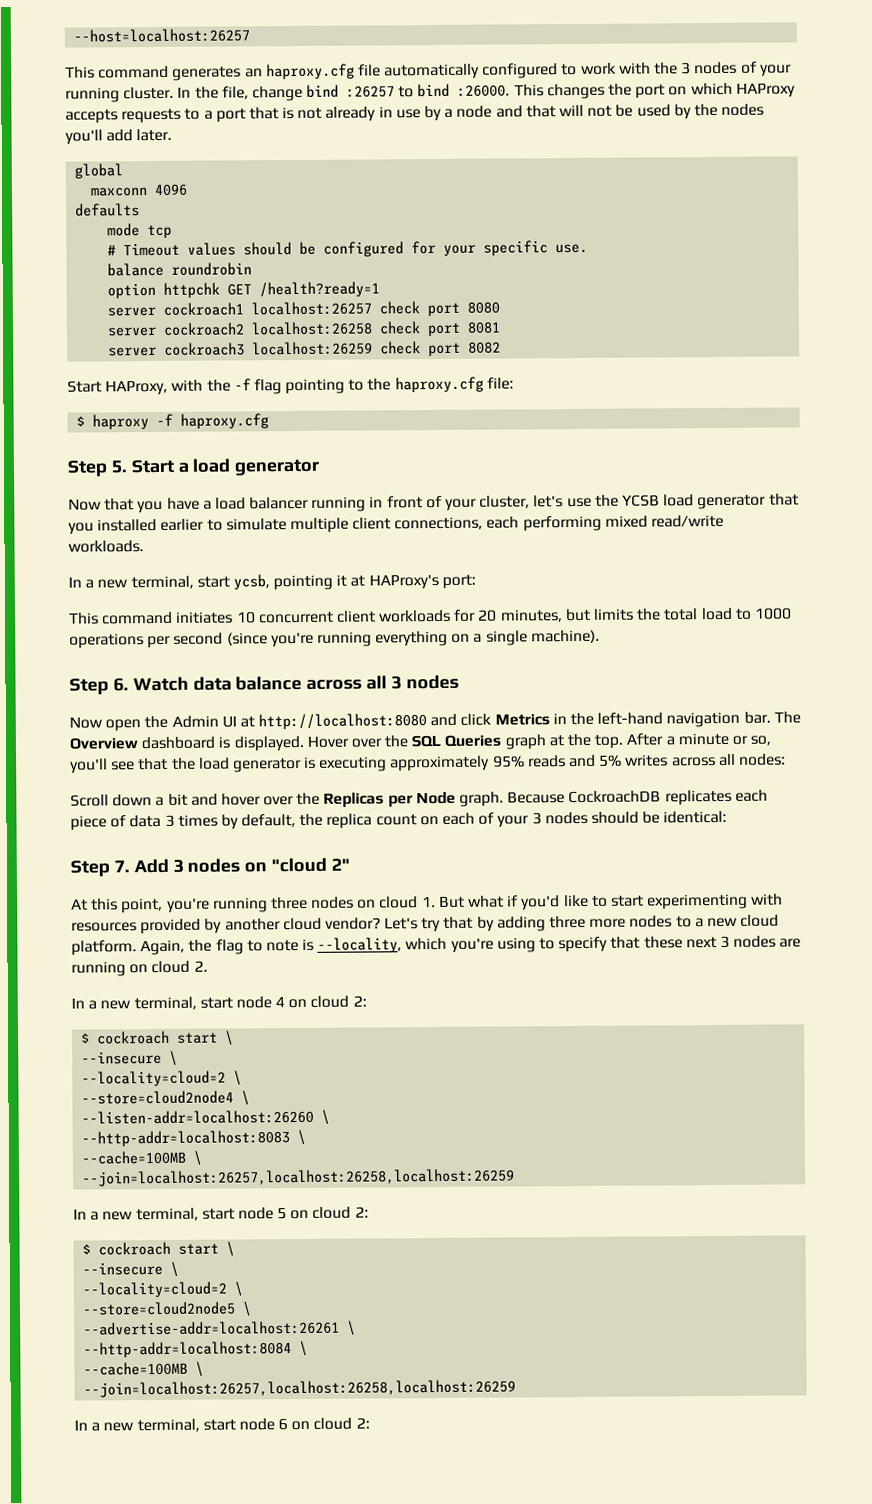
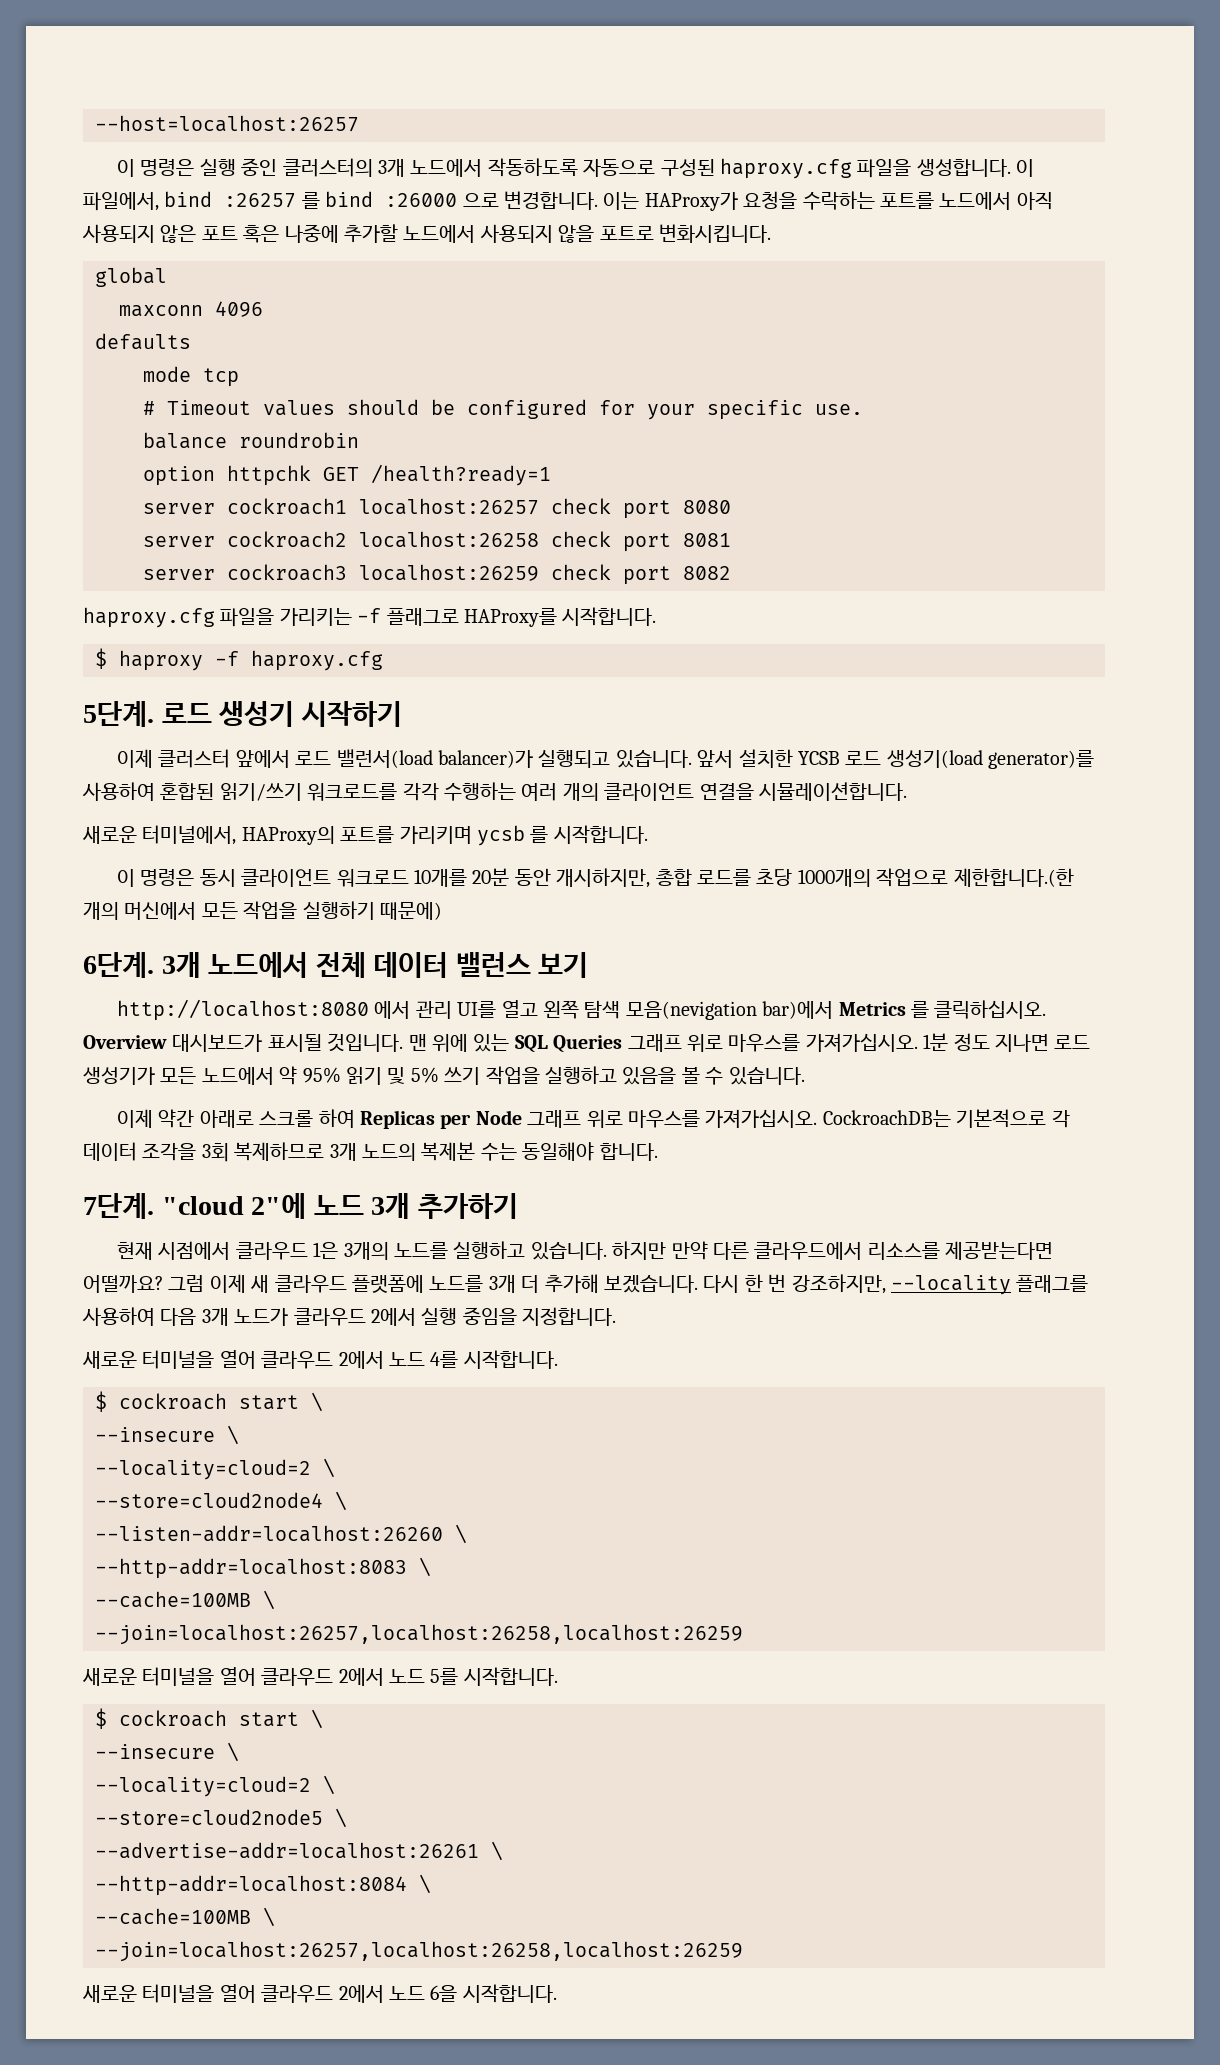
[65,61,792,81] [65,82,796,103] [65,103,765,124] [65,128,173,145] This command generates an haproxy.cfg file automatically configured to work with the 3 nodes of your running cluster. In the file, change bind :26257 to bind :26000. This changes the port on which HAProxy accepts requests to a port that is not already in use by a node and that will not be used by the nodes you'll add later. -> [117,158,1035,179] [83,191,1053,211] [82,224,771,243] 이 명령은 실행 중인 클러스터의 3개 노드에서 작동하도록 자동으로 구성된 haproxy.cfg 파일을 생성합니다. 이 파일에서, bind :26257 를 bind :26000 으로 변경합니다. 이는 HAProxy가 요청을 수락하는 포트를 노드에서 아직 사용되지 않은 포트 혹은 나중에 추가할 노드에서 사용되지 않을 포트로 변화시킵니다.
[67,376,514,396] [76,413,270,430] [67,458,321,477] [68,493,799,514] [68,514,725,535] [68,540,144,553] [68,573,476,591] [68,607,792,625] [69,629,600,649] [69,674,459,695] [69,711,801,732] [69,732,772,752] [70,753,786,774] [70,789,768,808] [70,810,728,831] [70,857,351,877] [71,893,784,914] [71,914,780,935] [71,935,802,956] [71,960,208,977] [71,995,367,1011] Start HAProxy, with the -f flag pointing to the haproxy.cfg file: // $ haproxy -f haproxy.cfg // Step 5. Start a load generator // Now that you have a load balancer running in front of your cluster, let's use the YCSB load generator that you installed earlier to simulate multiple client connections, each performing mixed read/write workloads. // In a new terminal, start ycsb, pointing it at HAProxy's port: // This command initiates 10 concurrent client workloads for 20 minutes, but limits the total load to 1000 operations per second (since you're running everything on a single machine). // Step 6. Watch data balance across all 3 nodes // Now open the Admin UI at http://localhost:8080 and click Metrics in the left-hand navigation bar. The Overview dashboard is displayed. Hover over the SQL Queries graph at the top. After a minute or so, you'll see that the load generator is executing approximately 95% reads and 5% writes across all nodes: // Scroll down a bit and hover over the Replicas per Node graph. Because CockroachDB replicates each piece of data 3 times by default, the replica count on each of your 3 nodes should be identical: // Step 7. Add 3 nodes on "cloud 2" // At this point, you're running three nodes on cloud 1. But what if you'd like to start experimenting with resources provided by another cloud vendor? Let's try that by adding three more nodes to a new cloud platform. Again, the flag to note is --locality, which you're using to specify that these next 3 nodes are running on cloud 2. // In a new terminal, start node 4 on cloud 2: -> [83,607,657,628] [95,648,383,671] [83,701,402,727] [117,749,1095,769] [82,782,907,801] [82,825,648,846] [117,868,1074,888] [83,901,442,920] [83,952,589,978] [117,999,1047,1021] [83,1033,1091,1053] [83,1066,805,1085] [117,1109,1070,1129] [83,1142,658,1162] [83,1193,518,1219] [117,1241,1054,1260] [83,1274,1089,1295] [82,1307,617,1326] [82,1350,558,1369] haproxy.cfg 파일을 가리키는 -f 플래그로 HAProxy를 시작합니다. // $ haproxy -f haproxy.cfg // 5단계. 로드 생성기 시작하기 // 이제 클러스터 앞에서 로드 밸런서(load balancer)가 실행되고 있습니다. 앞서 설치한 YCSB 로드 생성기(load generator)를 사용하여 혼합된 읽기/쓰기 워크로드를 각각 수행하는 여러 개의 클라이언트 연결을 시뮬레이션합니다. // 새로운 터미널에서, HAProxy의 포트를 가리키며 ycsb 를 시작합니다. // 이 명령은 동시 클라이언트 워크로드 10개를 20분 동안 개시하지만, 총합 로드를 초당 1000개의 작업으로 제한합니다.(한 개의 머신에서 모든 작업을 실행하기 때문에) // 6단계. 3개 노드에서 전체 데이터 밸런스 보기 // http://localhost:8080 에서 관리 UI를 열고 왼쪽 탐색 모음(nevigation bar)에서 Metrics 를 클릭하십시오. Overview 대시보드가 표시될 것입니다. 맨 위에 있는 SQL Queries 그래프 위로 마우스를 가져가십시오. 1분 정도 지나면 로드 생성기가 모든 노드에서 약 95% 읽기 및 5% 쓰기 작업을 실행하고 있음을 볼 수 있습니다. // 이제 약간 아래로 스크롤 하여 Replicas per Node 그래프 위로 마우스를 가져가십시오. CockroachDB는 기본적으로 각 데이터 조각을 3회 복제하므로 3개 노드의 복제본 수는 동일해야 합니다. // 7단계. "cloud 2"에 노드 3개 추가하기 // 현재 시점에서 클라우드 1은 3개의 노드를 실행하고 있습니다. 하지만 만약 다른 클라우드에서 리소스를 제공받는다면 어떨까요? 그럼 이제 새 클라우드 플랫폼에 노드를 3개 더 추가해 보겠습니다. 다시 한 번 강조하지만, --locality 플래그를 사용하여 다음 3개 노드가 클라우드 2에서 실행 중임을 지정합니다. // 새로운 터미널을 열어 클라우드 2에서 노드 4를 시작합니다.
[73,1206,369,1222] In a new terminal, start node 5 on cloud 2: -> [82,1667,558,1686] 새로운 터미널을 열어 클라우드 2에서 노드 5를 시작합니다.
[74,1417,370,1433] In a new terminal, start node 6 on cloud 2: -> [82,1984,557,2003] 새로운 터미널을 열어 클라우드 2에서 노드 6을 시작합니다.

